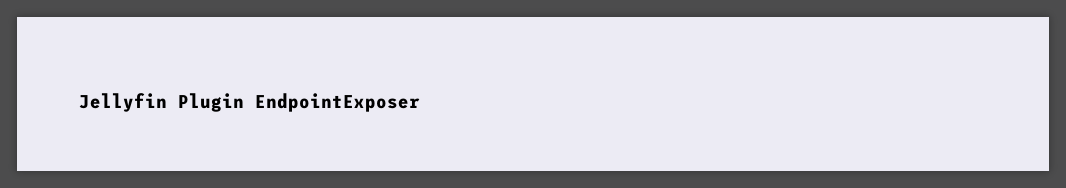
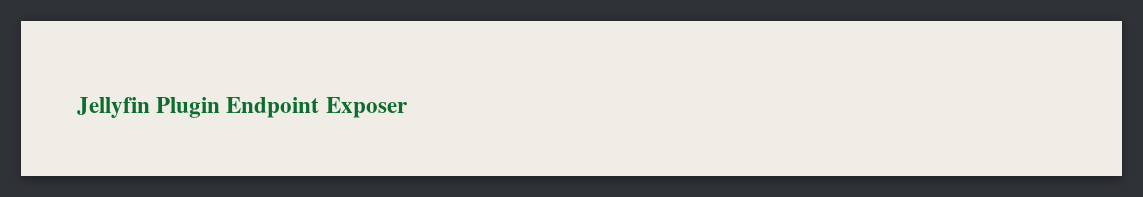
[255,93,420,112] EndpointExposer -> [226,97,407,118] Endpoint Exposer

